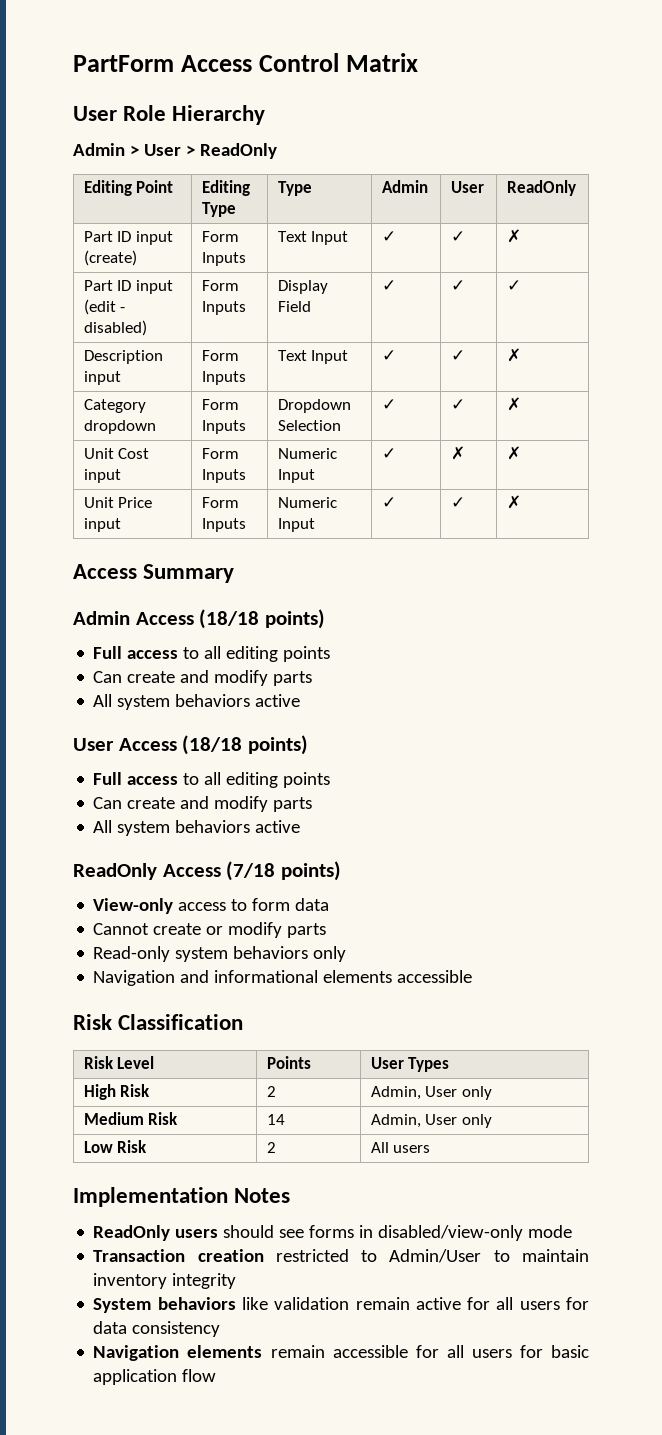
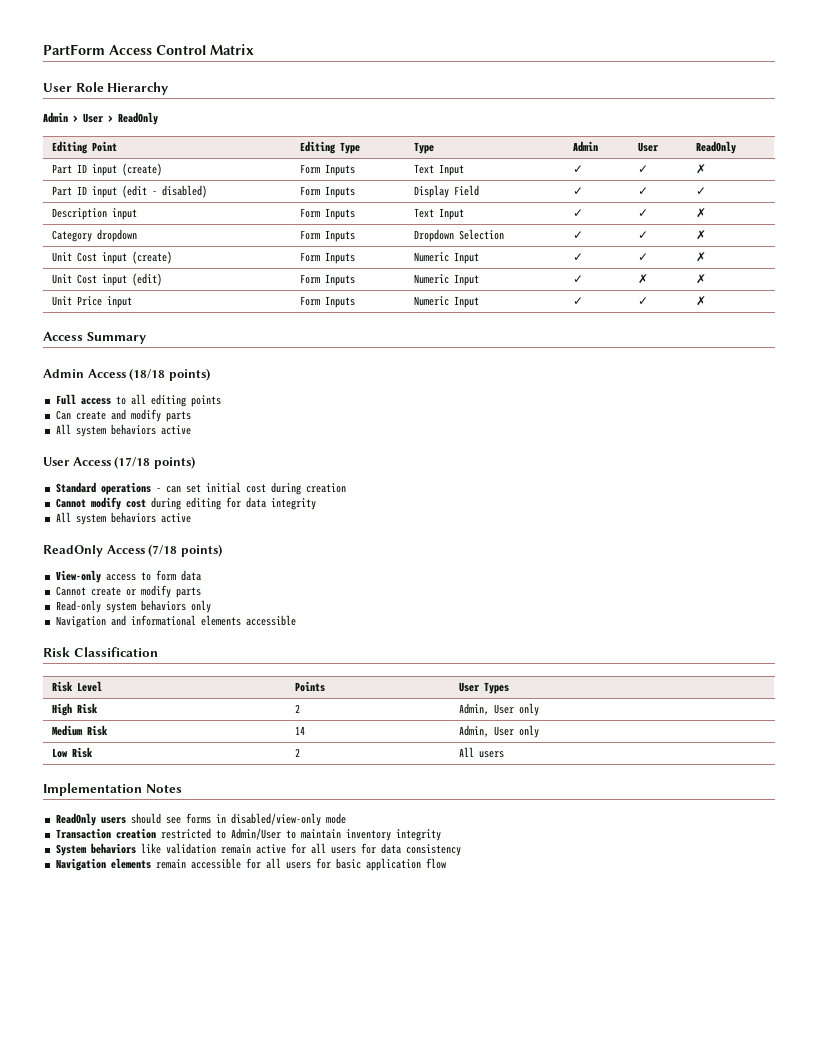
(121, 476) none -> [132,251,173,264] [300,252,356,264] [414,252,480,264] [573,253,584,261] [638,253,649,261] [696,252,707,262] [52,273,163,286] (create) | Form Inputs | Numeric Input | ✓ | ✓ | ✗ // Unit Cost input (edit)
[182,735,308,755] [93,772,331,788] [93,796,313,812] (18/18 points) // Full access to all editing points // Can create and modify parts -> [114,456,195,469] [55,482,346,495] [55,497,316,510] (17/18 points) // Standard operations - can set initial cost during creation // Cannot modify cost during editing for data integrity

